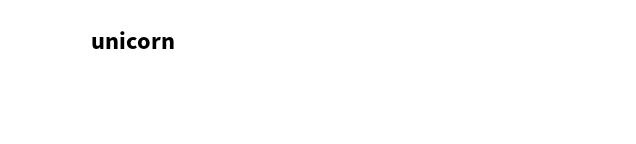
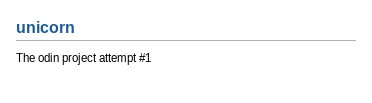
(175, 40) none -> [16,53,152,65] // The odin project attempt #1

